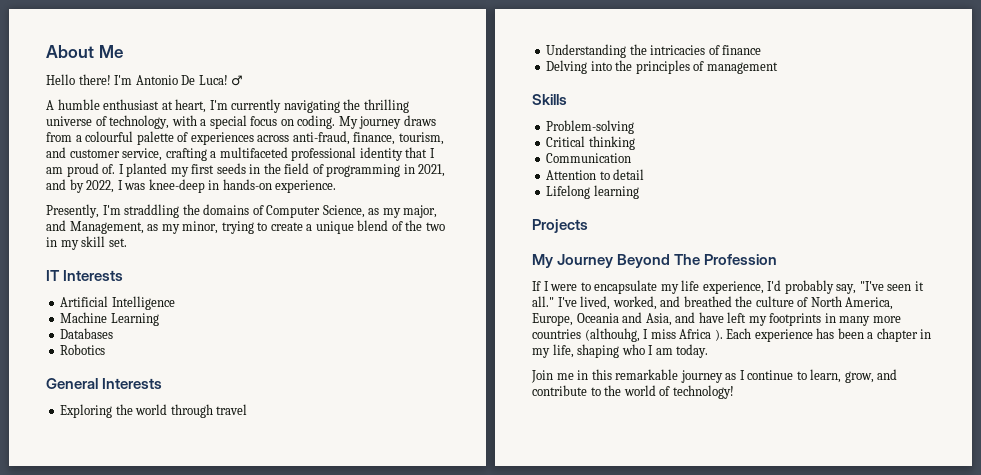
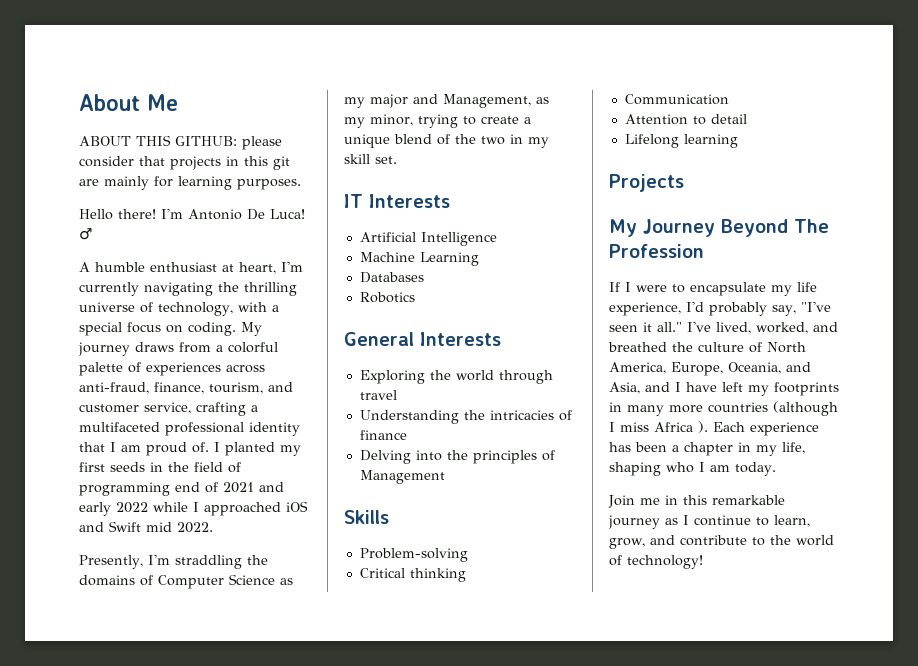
(123, 51) none -> [79,135,282,150] [79,156,290,170] [79,176,301,190] // ABOUT THIS GITHUB: please consider that projects in this git are mainly for learning purposes.
[85,131,134,142] colourful -> [228,342,278,353] colorful
[403,164,446,177] [46,179,337,193] in 2021, and by 2022, I was knee-deep in hands-on experience. -> [175,482,284,493] [79,501,308,516] [79,521,213,533] end of 2021 and early 2022 while I approached iOS and Swift mid 2022.
[322,205,438,218] Science, as my major, -> [229,574,293,585] [344,94,408,108] Science as my major
[706,62,778,74] management -> [359,470,445,484] Management
[576,313,619,323] Oceania -> [728,362,781,374] Oceania,
(696, 317) none -> [675,382,681,392] I
[584,328,640,342] (althouhg, -> [773,401,838,416] (although

